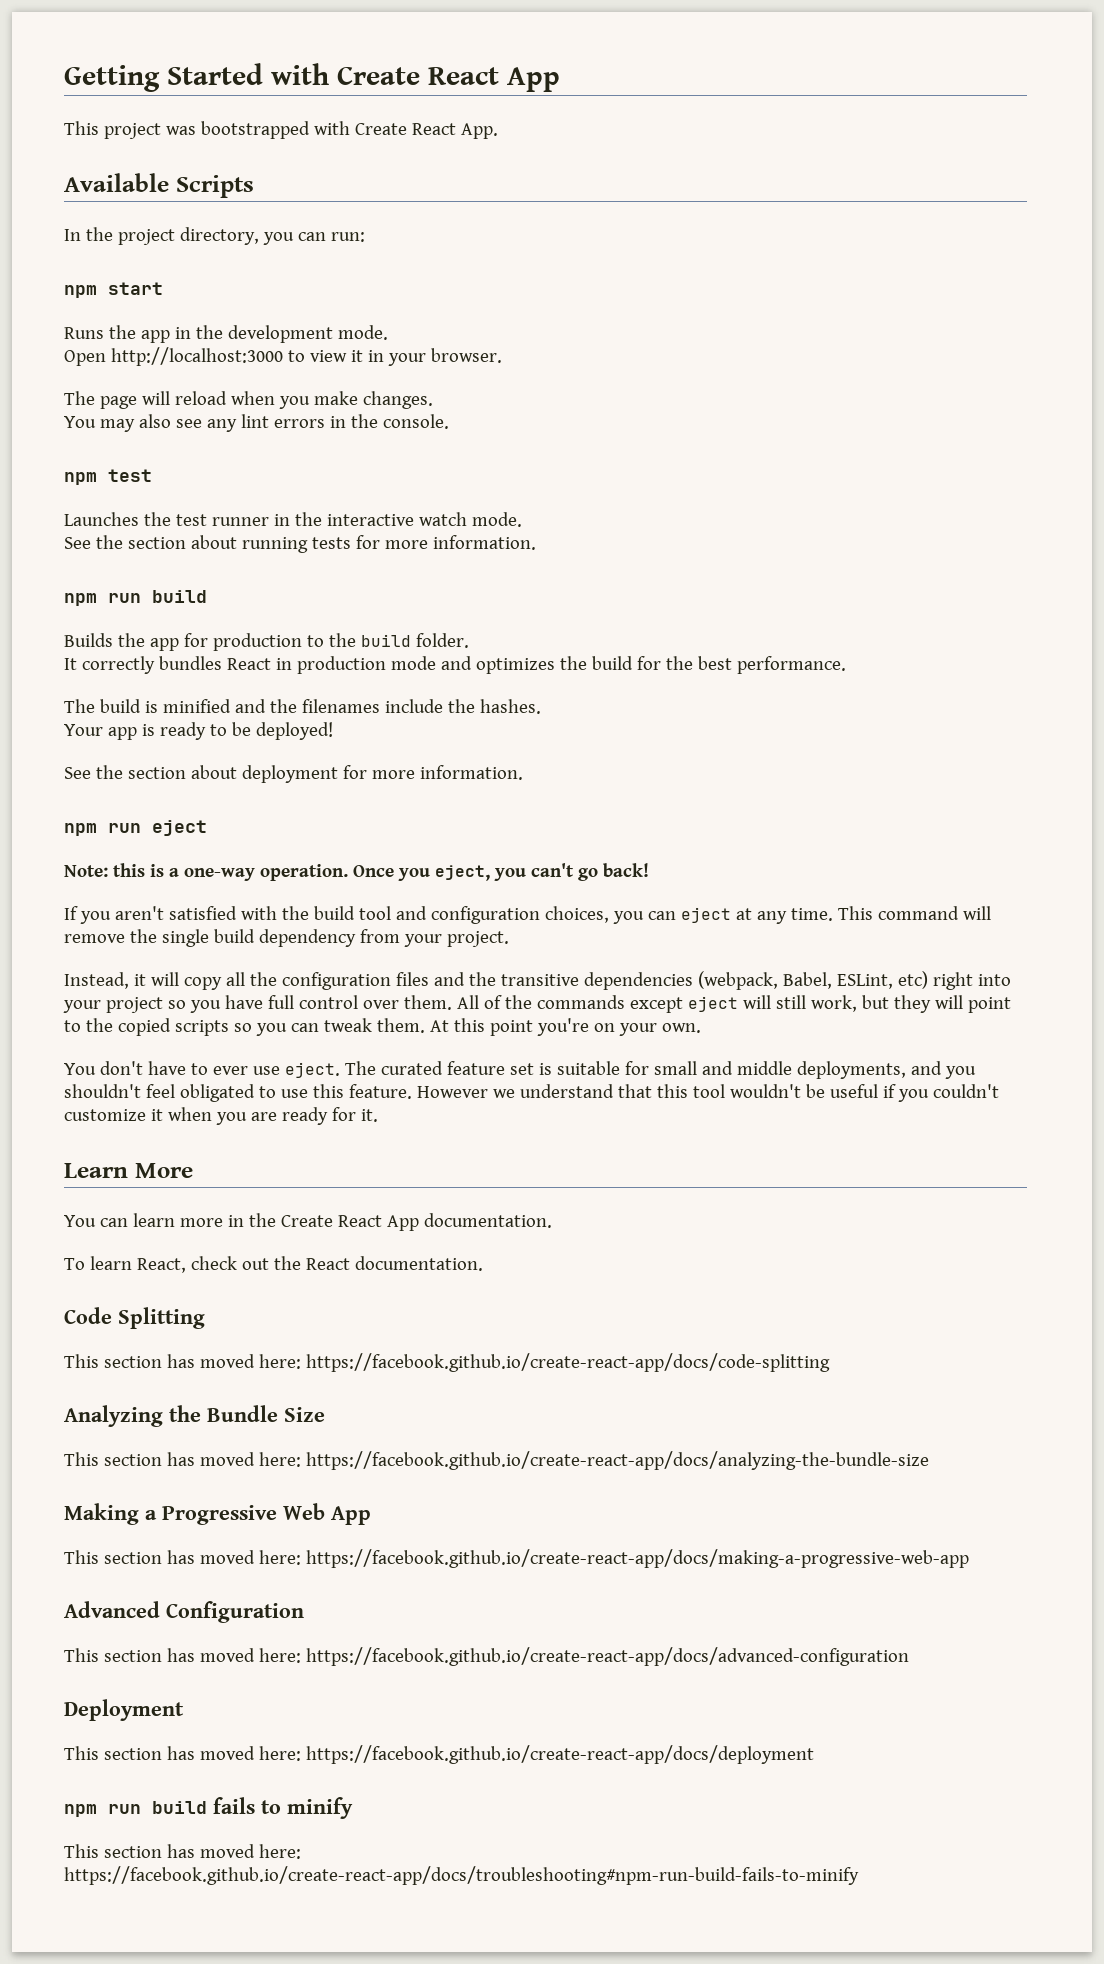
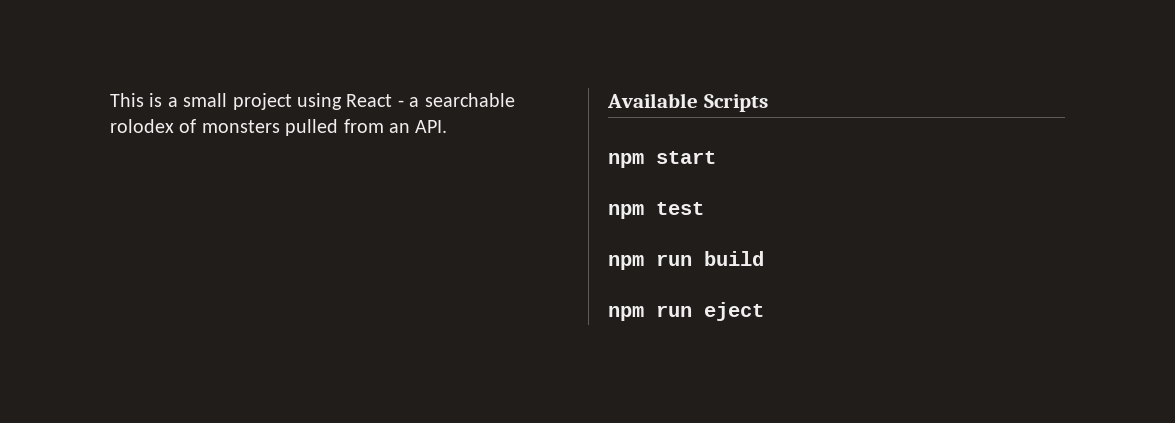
[64,63,560,92] [64,121,498,139] [64,173,254,198] [64,227,365,245] [64,282,163,298] [64,325,388,343] [64,347,502,366] [64,391,433,409] [64,414,449,432] [64,469,152,485] [64,512,522,527] [64,535,536,553] [64,590,207,606] [64,633,469,651] [64,656,846,674] [64,699,541,714] [64,722,333,740] [64,765,523,783] [64,820,207,836] [64,863,649,881] [64,906,991,924] [64,929,509,947] [64,971,1011,990] [63,995,1011,1013] [64,1018,701,1036] [64,1061,976,1079] [64,1084,999,1102] [64,1107,378,1125] [64,1163,193,1178] [64,1213,552,1231] [64,1256,483,1273] [64,1307,205,1329] [64,1353,830,1372] [64,1405,325,1427] [64,1451,929,1470] [64,1503,371,1525] [64,1549,969,1568] [64,1601,304,1623] [64,1647,909,1666] [64,1699,184,1721] [64,1745,814,1764] [64,1797,353,1819] [64,1844,301,1859] [64,1866,859,1885] Getting Started with Create React App // This project was bootstrapped with Create React App. // Available Scripts // In the project directory, you can run: // npm start // Runs the app in the development mode. // Open http://localhost:3000 to view it in your browser. // The page will reload when you make changes. // You may also see any lint errors in the console. // npm test // Launches the test runner in the interactive watch mode. // See the section about running tests for more information. // npm run build // Builds the app for production to the build folder. // It correctly bundles React in production mode and optimizes the build for the best performance. // The build is minified and the filenames include the hashes. // Your app is ready to be deployed! // See the section about deployment for more information. // npm run eject // Note: this is a one-way operation. Once you eject, you can't go back! // If you aren't satisfied with the build tool and configuration choices, you can eject at any time. This command will remove the single build dependency from your project. // Instead, it will copy all the configuration files and the transitive dependencies (webpack, Babel, ESLint, etc) right into your project so you have full control over them. All of the commands except eject will still work, but they will point to the copied scripts so you can tweak them. At this point you're on your own. // You don't have to ever use eject. The curated feature set is suitable for small and middle deployments, and you shouldn't feel obligated to use this feature. However we understand that this tool wouldn't be useful if you couldn't customize it when you are ready for it. // Learn More // You can learn more in the Create React App documentation. // To learn React, check out the React documentation. // Code Splitting // This section has moved here: https://facebook.github.io/create-react-app/docs/code-splitting // Analyzing the Bundle Size // This section has moved here: https://facebook.github.io/create-react-app/docs/analyzing-the-bundle-size // Making a Progressive Web App // This section has moved here: https://facebook.github.io/create-react-app/docs/making-a-progressive-web-app // Advanced Configuration // This section has moved here: https://facebook.github.io/create-react-app/docs/advanced-configuration // Deployment // This section has moved here: https://facebook.github.io/create-react-app/docs/deployment // npm run build fails to minify // This section has moved here: https://facebook.github.io/create-react-app/docs/troubleshooting#npm-run-build-fails-to-minify -> [110,93,515,110] [110,119,448,136] [607,93,768,112] [608,151,716,168] [608,202,704,219] [608,251,764,270] [608,302,764,321] This is a small project using React - a searchable rolodex of monsters pulled from an API. // Available Scripts // npm start // npm test // npm run build // npm run eject

